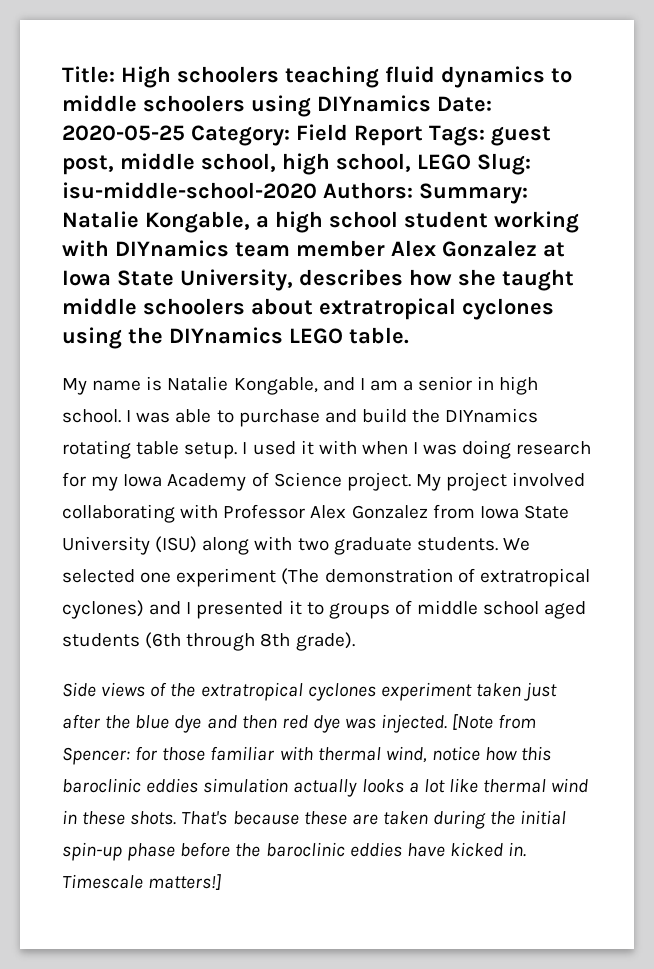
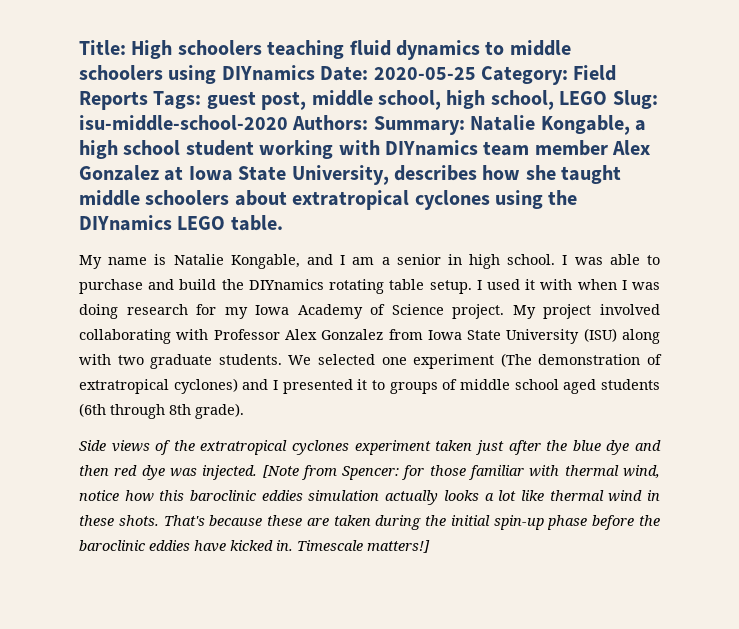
[354,125,423,146] Report -> [79,91,148,110] Reports

